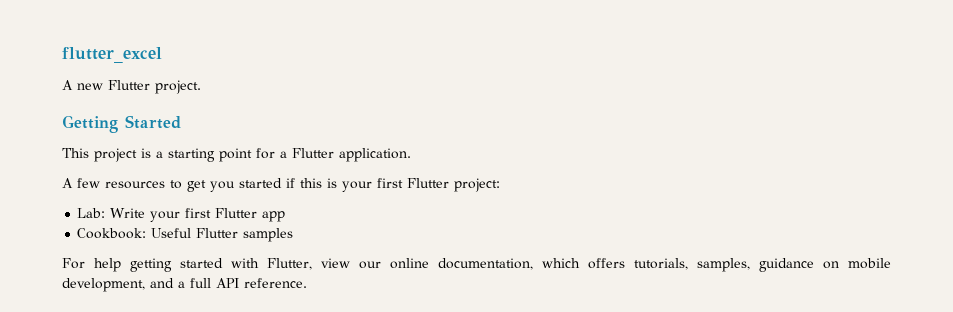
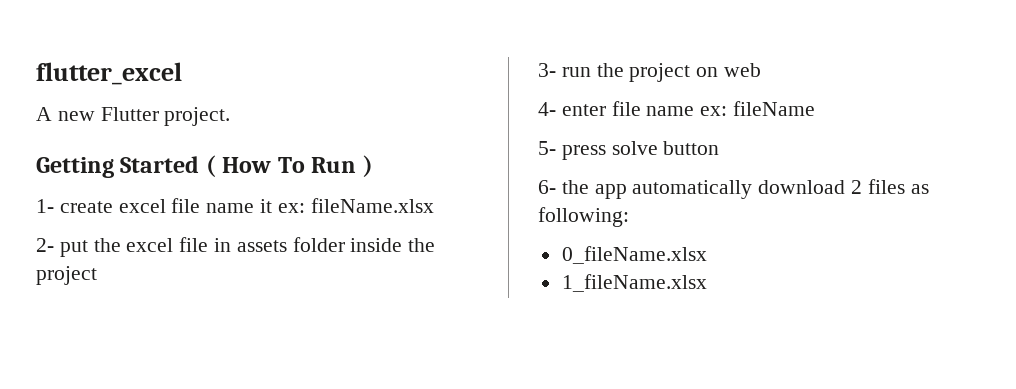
[62,148,411,162] [62,178,500,192] [77,208,286,222] [77,228,294,242] [62,258,891,272] [62,278,307,292] // This project is a starting point for a Flutter application. // A few resources to get you started if this is your first Flutter project: // Lab: Write your first Flutter app // Cookbook: Useful Flutter samples // For help getting started with Flutter, view our online documentation, which offers tutorials, samples, guidance on mobile development, and a full API reference. -> [205,155,373,177] [36,198,434,213] [36,237,436,257] [36,266,97,285] [538,63,762,82] [538,101,816,116] [538,141,720,160] [538,179,929,199] [538,207,629,227] [561,246,707,264] [561,274,707,292] ( How To Run ) // 1- create excel file name it ex: fileName.xlsx // 2- put the excel file in assets folder inside the project // 3- run the project on web // 4- enter file name ex: fileName // 5- press solve button // 6- the app automatically download 2 files as following: // 0_fileName.xlsx // 1_fileName.xlsx

